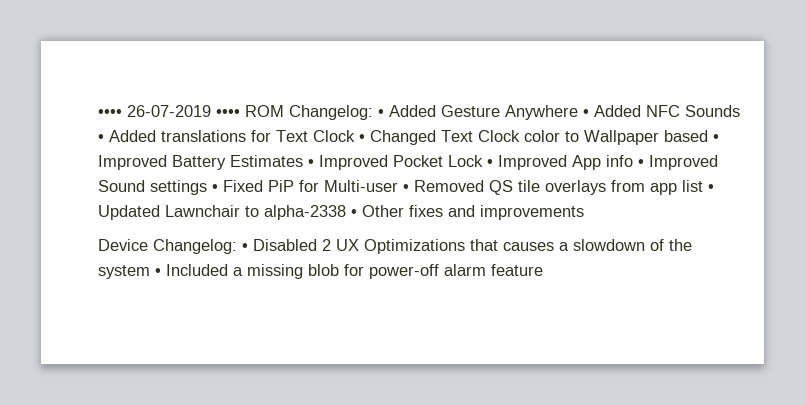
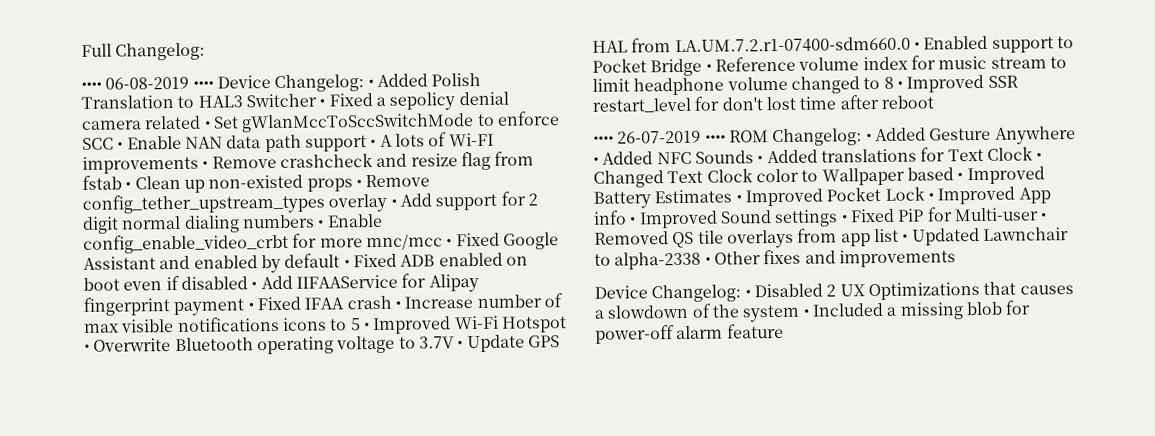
(98, 113) none -> [81,42,206,61] [81,72,482,93] [81,91,509,111] [82,111,560,133] [82,132,494,153] [82,151,535,174] [82,174,431,193] [82,191,538,215] [82,213,383,234] [83,232,559,254] [83,252,528,274] [83,273,479,293] [83,293,563,317] [84,315,567,335] [84,334,560,355] [592,35,1074,54] [592,55,1067,77] [592,74,1019,96] [592,94,934,113] Full Changelog: // •••• 06-08-2019 •••• Device Changelog: • Added Polish Translation to HAL3 Switcher • Fixed a sepolicy denial camera related • Set gWlanMccToSccSwitchMode to enforce SCC • Enable NAN data path support • A lots of Wi-FI improvements • Remove crashcheck and resize flag from fstab • Clean up non-existed props • Remove config_tether_upstream_types overlay • Add support for 2 digit normal dialing numbers • Enable config_enable_video_crbt for more mnc/mcc • Fixed Google Assistant and enabled by default • Fixed ADB enabled on boot even if disabled • Add IIFAAService for Alipay fingerprint payment • Fixed IFAA crash • Increase number of max visible notifications icons to 5 • Improved Wi-Fi Hotspot • Overwrite Bluetooth operating voltage to 3.7V • Update GPS HAL from LA.UM.7.2.r1-07400-sdm660.0 • Enabled support to Pocket Bridge • Reference volume index for music stream to limit headphone volume changed to 8 • Improved SSR restart_level for don't lost time after reboot //

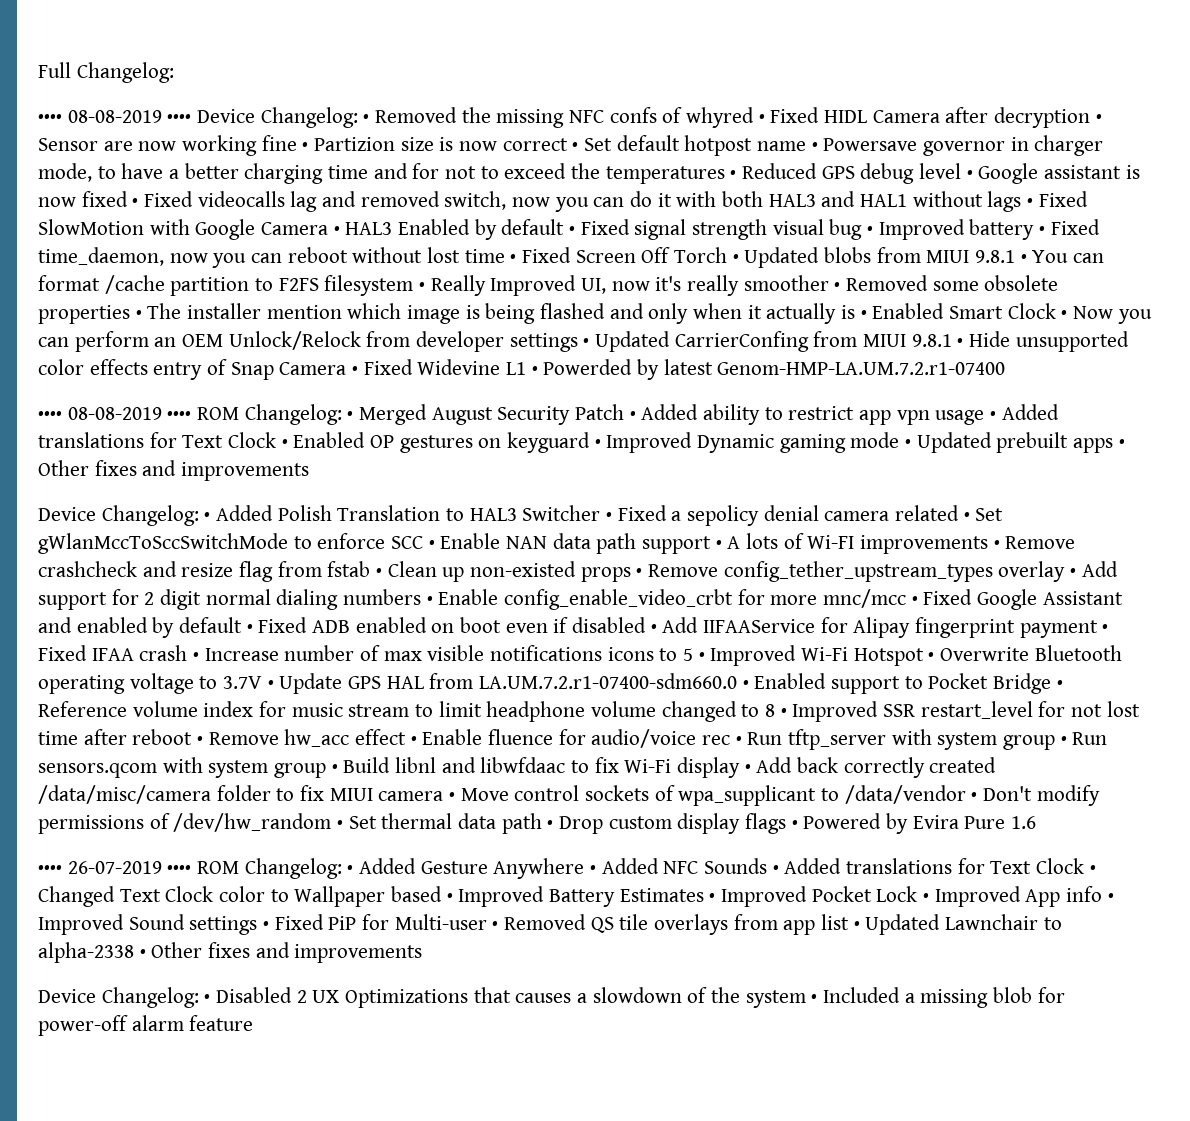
[105,76,190,90] 06-08-2019 -> [67,110,162,123] 08-08-2019
(374, 83) none -> [375,107,1102,128] [38,135,1104,156] [38,163,1140,184] [38,191,1088,212] [38,219,1100,240] [38,247,1105,268] [38,275,1059,296] [38,303,1152,324] [38,331,1129,352] [38,359,1006,380] [38,404,1059,425] [38,432,1125,453] [38,460,310,481] [38,505,211,526] Removed the missing NFC confs of whyred • Fixed HIDL Camera after decryption • Sensor are now working fine • Partizion size is now correct • Set default hotpost name • Powersave governor in charger mode, to have a better charging time and for not to exceed the temperatures • Reduced GPS debug level • Google assistant is now fixed • Fixed videocalls lag and removed switch, now you can do it with both HAL3 and HAL1 without lags • Fixed SlowMotion with Google Camera • HAL3 Enabled by default • Fixed signal strength visual bug • Improved battery • Fixed time_daemon, now you can reboot without lost time • Fixed Screen Off Torch • Updated blobs from MIUI 9.8.1 • You can format /cache partition to F2FS filesystem • Really Improved UI, now it's really smoother • Removed some obsolete properties • The installer mention which image is being flashed and only when it actually is • Enabled Smart Clock • Now you can perform an OEM Unlock/Relock from developer settings • Updated CarrierConfing from MIUI 9.8.1 • Hide unsupported color effects entry of Snap Camera • Fixed Widevine L1 • Powerded by latest Genom-HMP-LA.UM.7.2.r1-07400 // •••• 08-08-2019 •••• ROM Changelog: • Merged August Security Patch • Added ability to restrict app vpn usage • Added translations for Text Clock • Enabled OP gestures on keyguard • Improved Dynamic gaming mode • Updated prebuilt apps • Other fixes and improvements // Device Changelog: •
[721,97,763,111] don't -> [1071,704,1103,717] not
(934, 102) none -> [197,729,1108,750] [38,757,997,778] [38,785,1100,806] [38,813,1037,834] • Remove hw_acc effect • Enable fluence for audio/voice rec • Run tftp_server with system group • Run sensors.qcom with system group • Build libnl and libwfdaac to fix Wi-Fi display • Add back correctly created /data/misc/camera folder to fix MIUI camera • Move control sockets of wpa_supplicant to /data/vendor • Don't modify permissions of /dev/hw_random • Set thermal data path • Drop custom display flags • Powered by Evira Pure 1.6

